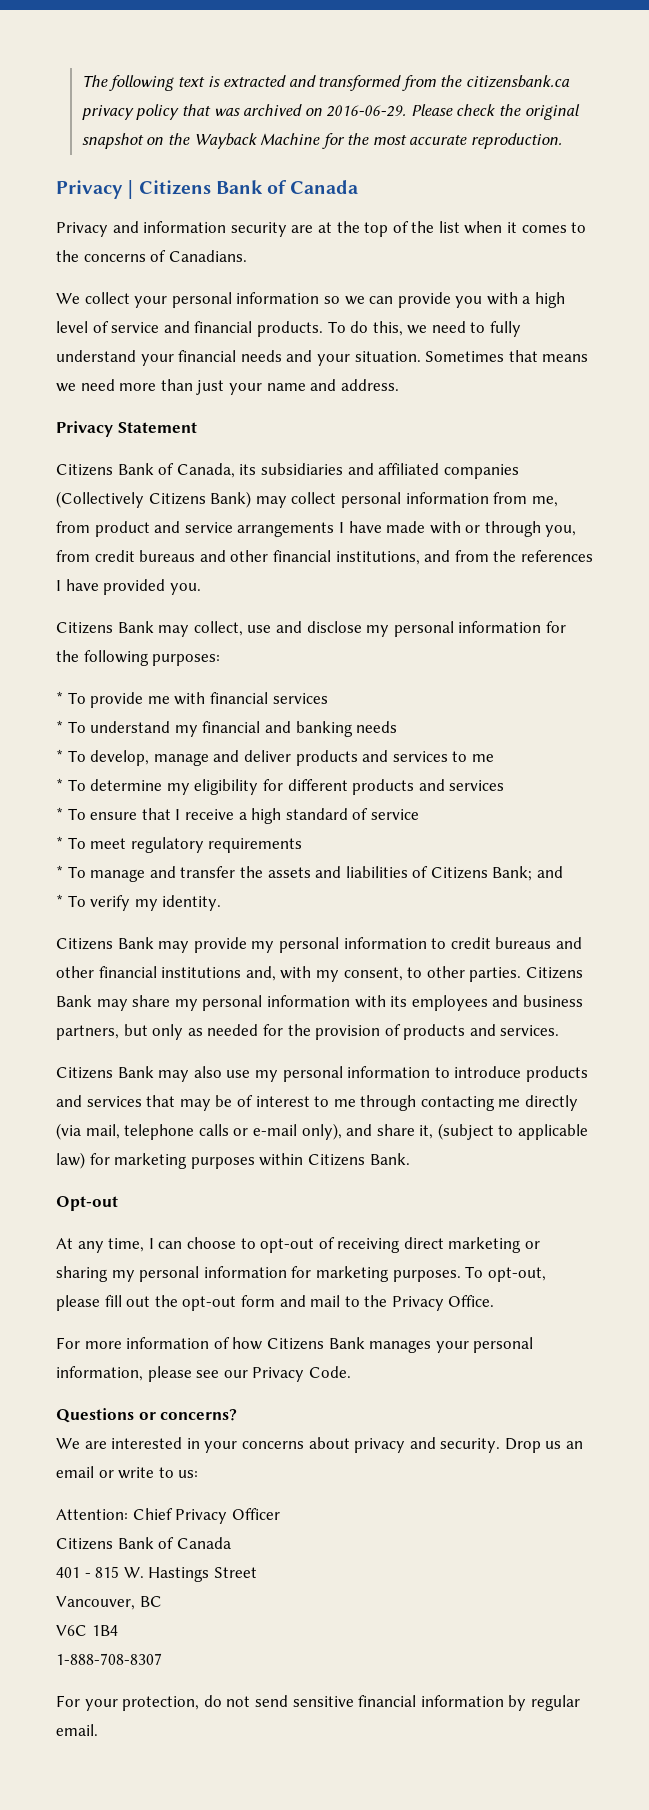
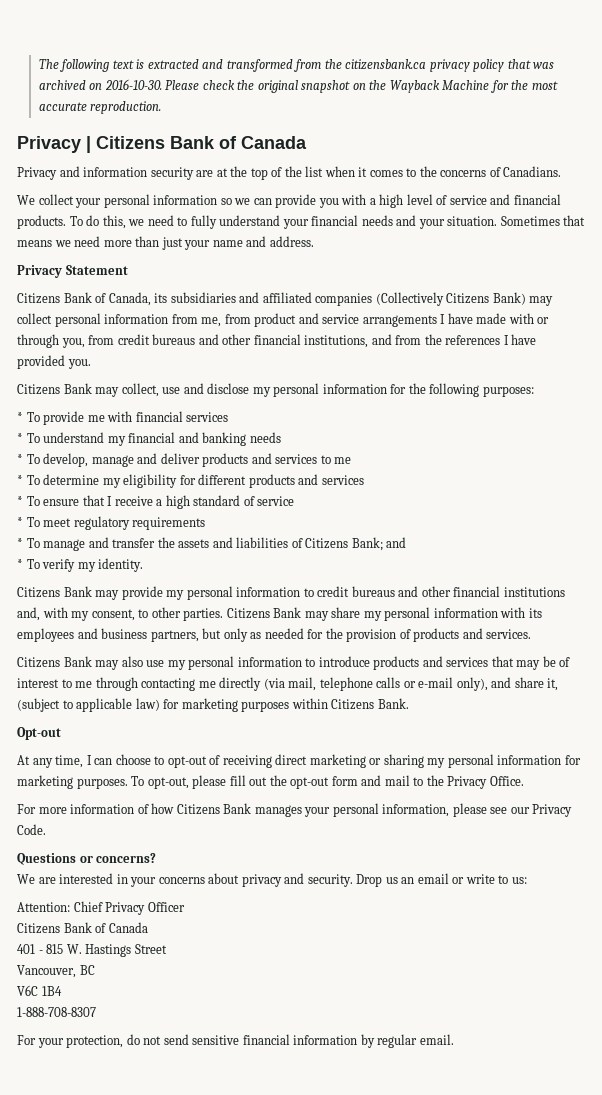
[326,105,407,117] 2016-06-29. -> [104,79,162,90] 2016-10-30.

